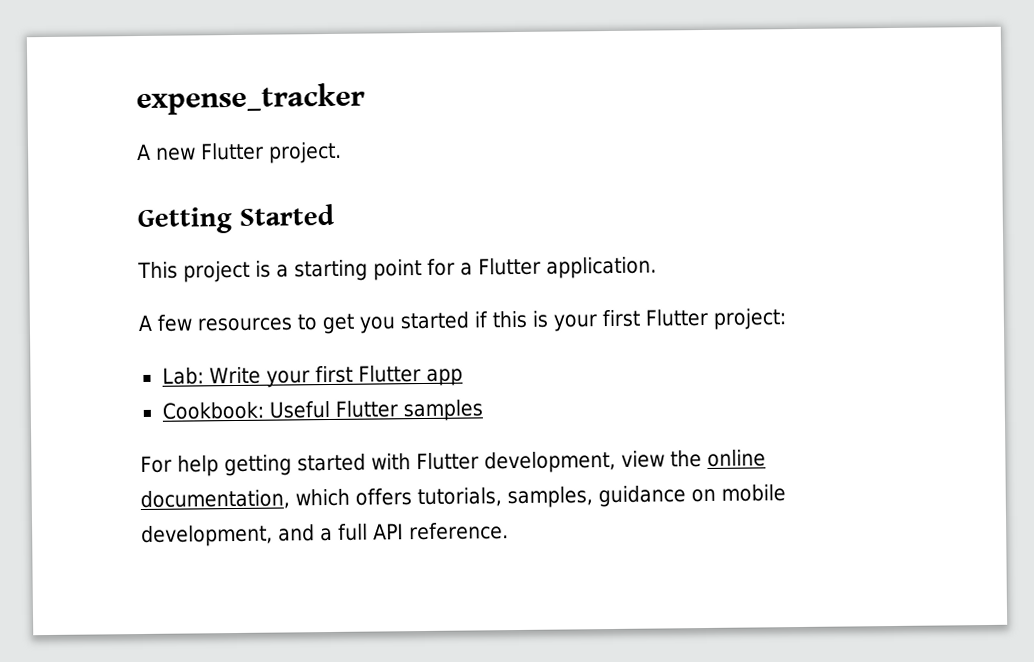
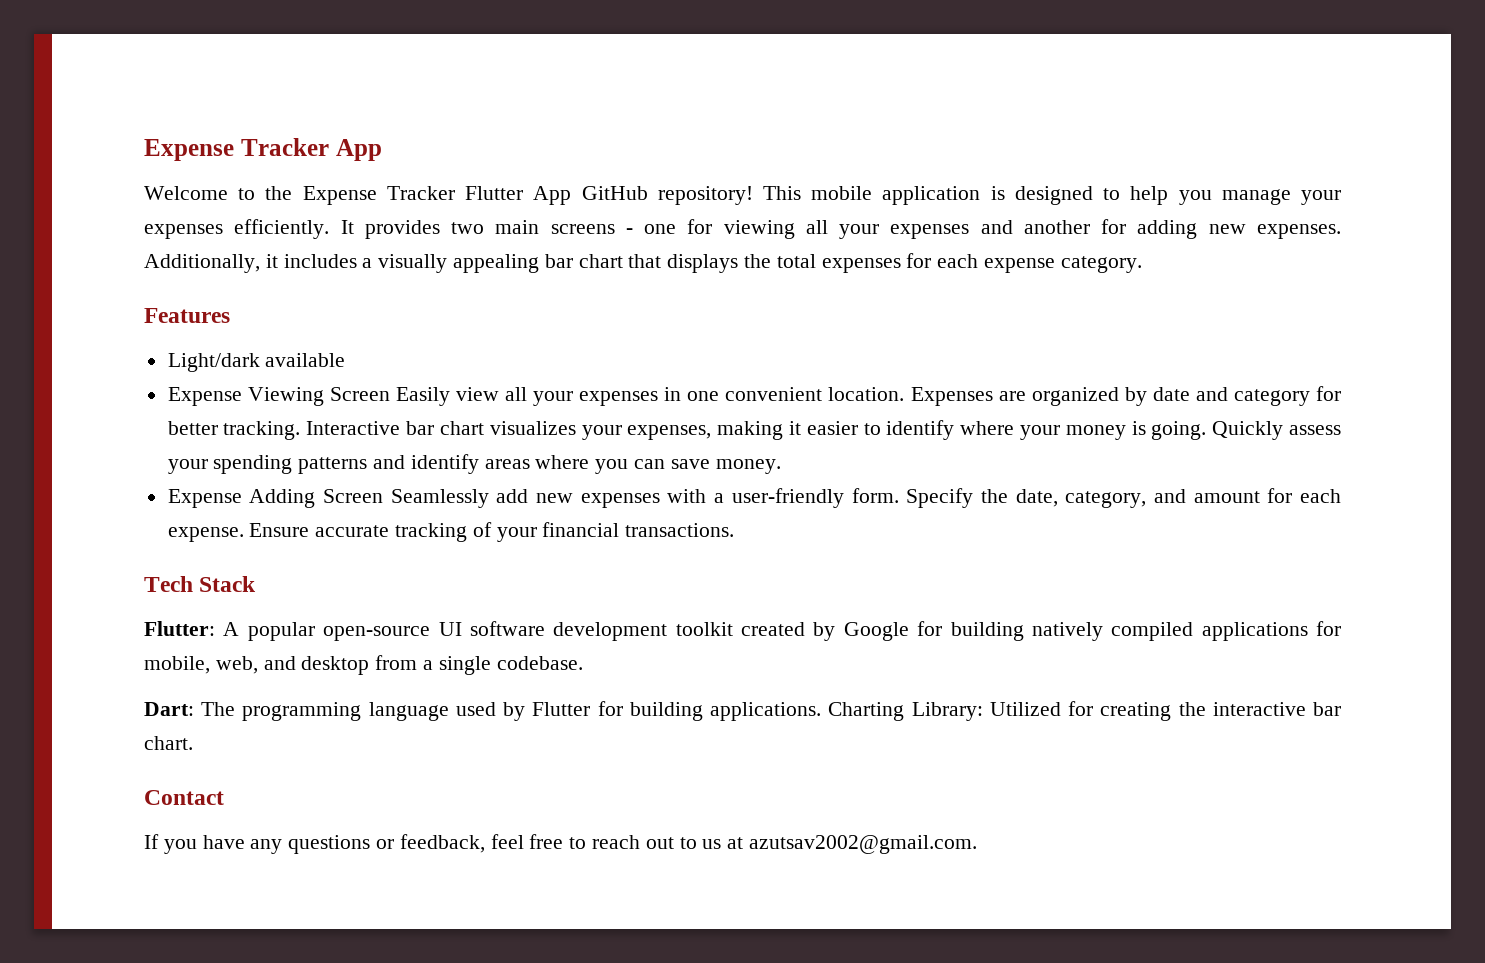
[136,82,365,116] [136,141,342,164] [137,203,335,235] [137,256,657,283] [138,308,786,335] [161,365,463,388] [161,399,483,422] [140,449,766,477] [140,484,786,511] [141,522,509,548] expense_tracker // A new Flutter project. // Getting Started // This project is a starting point for a Flutter application. // A few resources to get you started if this is your first Flutter project: // Lab: Write your first Flutter app // Cookbook: Useful Flutter samples // For help getting started with Flutter development, view the online documentation, which offers tutorials, samples, guidance on mobile development, and a full API reference. -> [144,138,382,161] [144,186,1341,205] [144,219,1342,239] [144,253,1142,273] [144,308,230,323] [167,353,346,372] [167,386,1342,406] [167,420,1341,440] [167,454,781,474] [167,488,1342,508] [167,522,735,542] [144,576,257,592] [144,621,1341,641] [144,655,583,675] [144,701,1342,721] [144,736,193,750] [144,790,224,805] [144,834,978,854] Expense Tracker App // Welcome to the Expense Tracker Flutter App GitHub repository! This mobile application is designed to help you manage your expenses efficiently. It provides two main screens - one for viewing all your expenses and another for adding new expenses. Additionally, it includes a visually appealing bar chart that displays the total expenses for each expense category. // Features // Light/dark available // Expense Viewing Screen Easily view all your expenses in one convenient location. Expenses are organized by date and category for better tracking. Interactive bar chart visualizes your expenses, making it easier to identify where your money is going. Quickly assess your spending patterns and identify areas where you can save money. // Expense Adding Screen Seamlessly add new expenses with a user-friendly form. Specify the date, category, and amount for each expense. Ensure accurate tracking of your financial transactions. // Tech Stack // Flutter: A popular open-source UI software development toolkit created by Google for building natively compiled applications for mobile, web, and desktop from a single codebase. // Dart: The programming language used by Flutter for building applications. Charting Library: Utilized for creating the interactive bar chart. // Contact // If you have any questions or feedback, feel free to reach out to us at azutsav2002@gmail.com.

